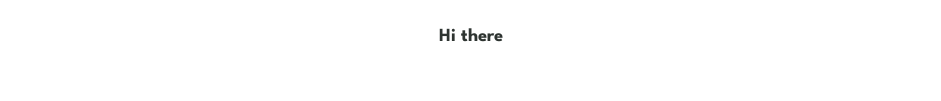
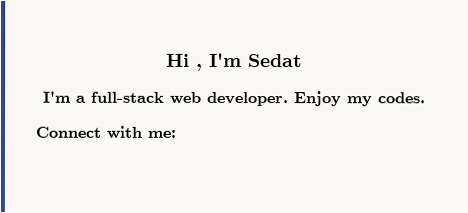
[460,28,503,42] there -> [196,52,303,71] [43,90,426,107] [35,125,176,139] , I'm Sedat // I'm a full-stack web developer. Enjoy my codes. // Connect with me:

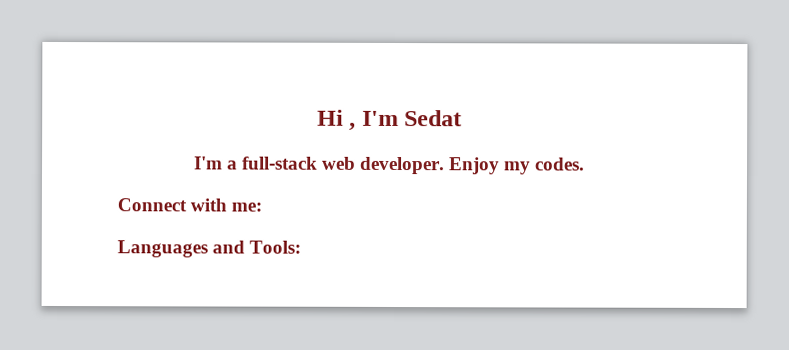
(176, 133) none -> [117,240,302,258] // Languages and Tools:

